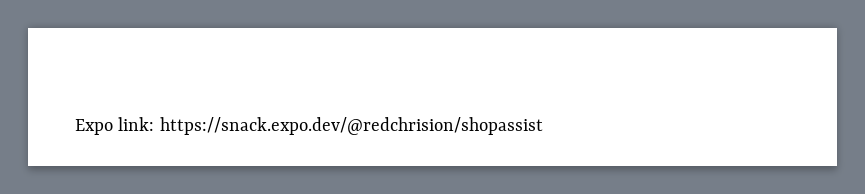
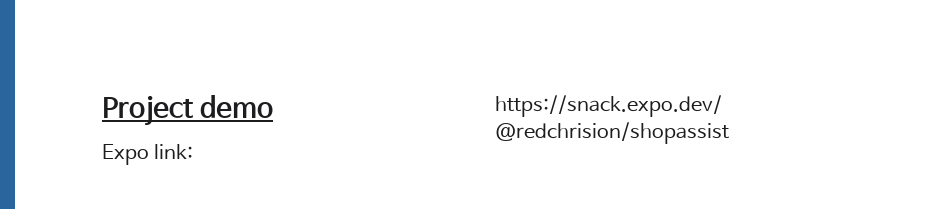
(75, 127) none -> [102,95,274,126] Project demo //

